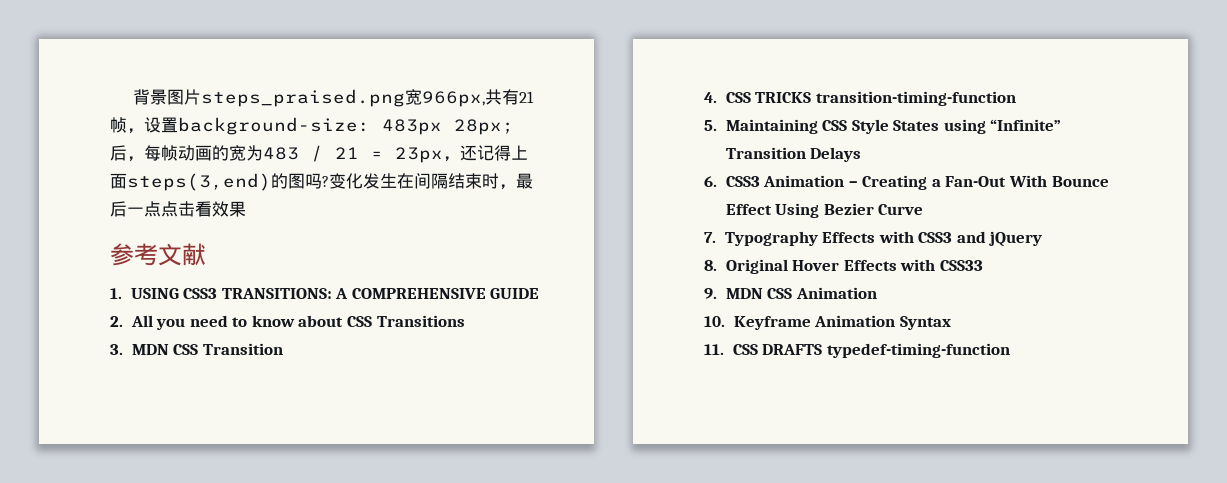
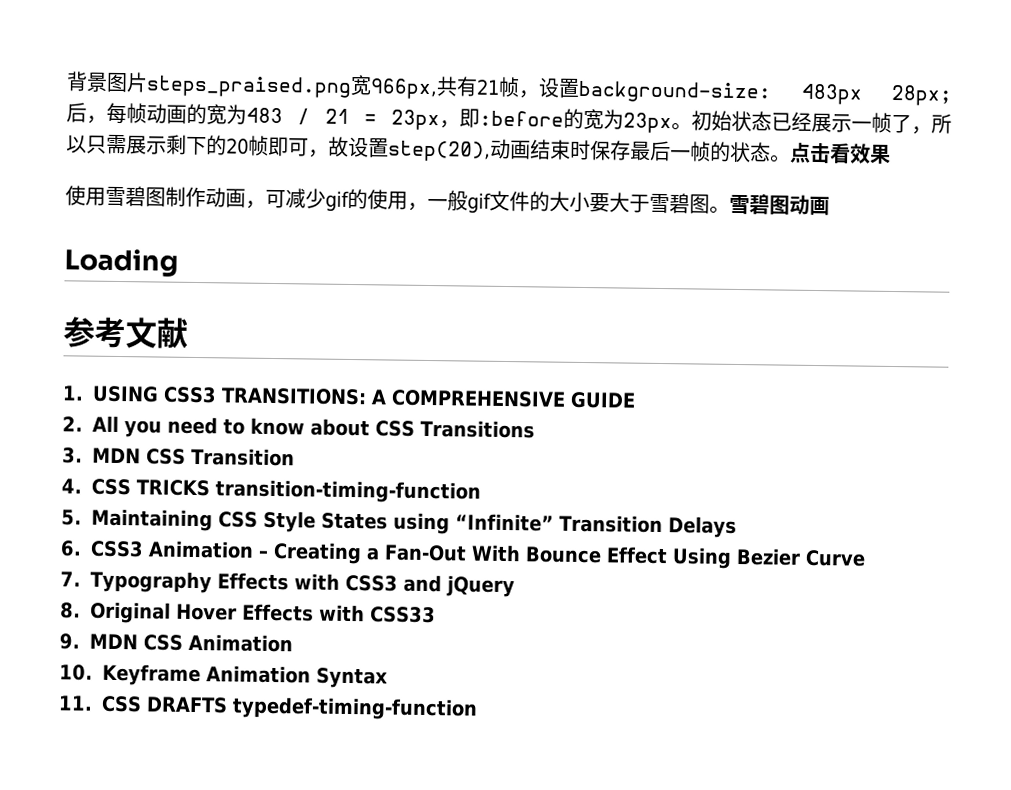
[460,145,528,161] [110,173,533,191] [110,201,246,217] 还记得上面steps(3,end)的图吗?变化发生在间隔结束时，最后一点点击看效果 -> [459,108,952,135] [66,134,891,164] [65,185,830,216] [64,248,179,277] 即:before的宽为23px。初始状态已经展示一帧了，所以只需展示剩下的20帧即可，故设置step(20),动画结束时保存最后一帧的状态。点击看效果 // 使用雪碧图制作动画，可减少gif的使用，一般gif文件的大小要大于雪碧图。雪碧图动画 // Loading

